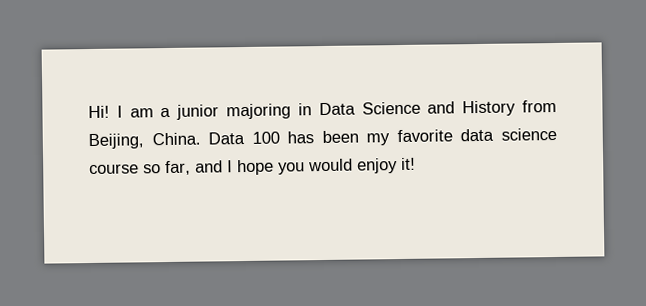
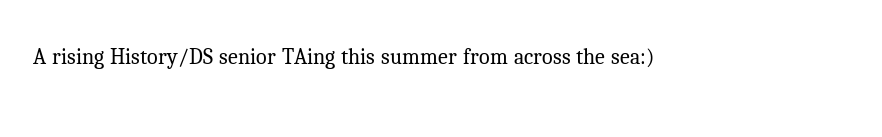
[88,99,557,120] [88,127,557,150] [89,157,416,176] Hi! I am a junior majoring in Data Science and History from Beijing, China. Data 100 has been my favorite data science course so far, and I hope you would enjoy it! -> [33,48,655,69] A rising History/DS senior TAing this summer from across the sea:)

